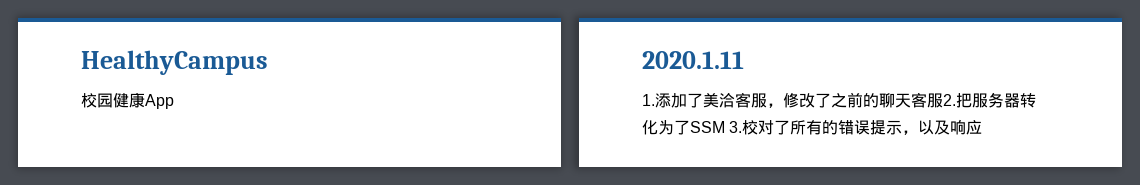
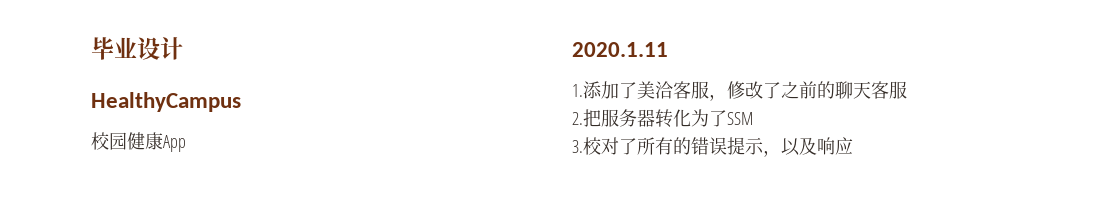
(81, 62) none -> [91,37,183,60] 毕业设计 //
(943, 100) none -> (907, 90) //
(725, 127) none -> (753, 118) //

